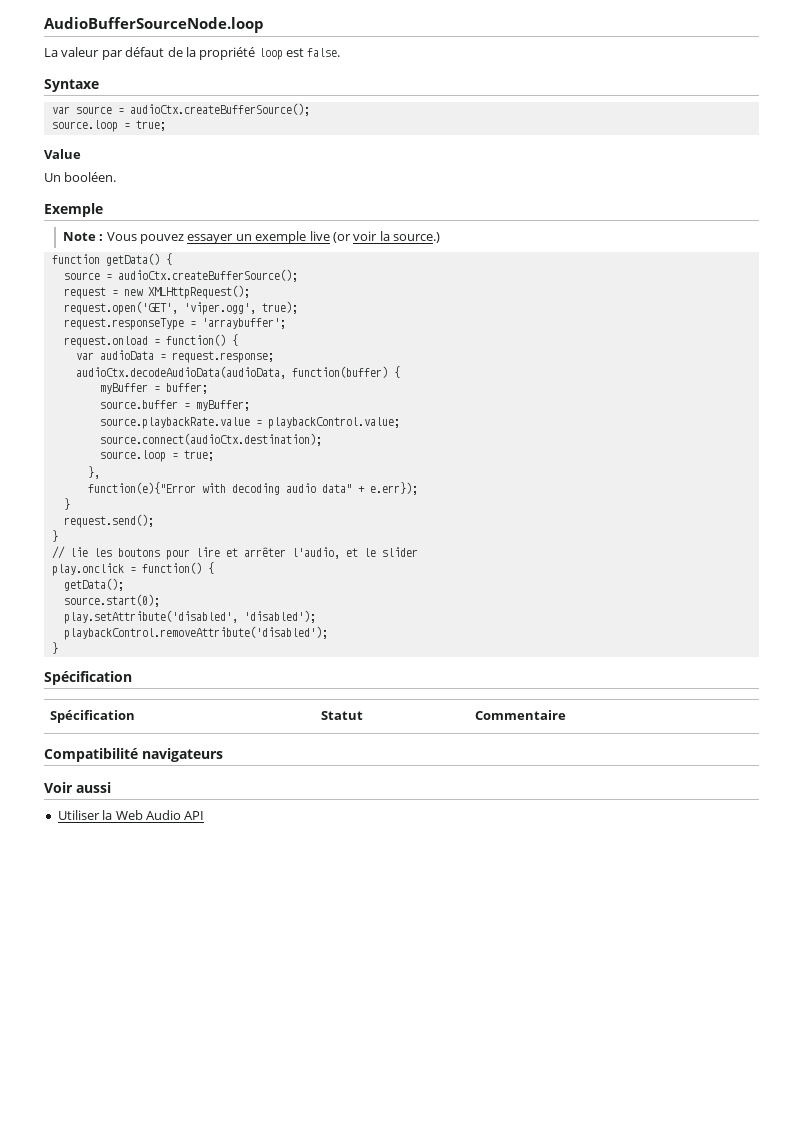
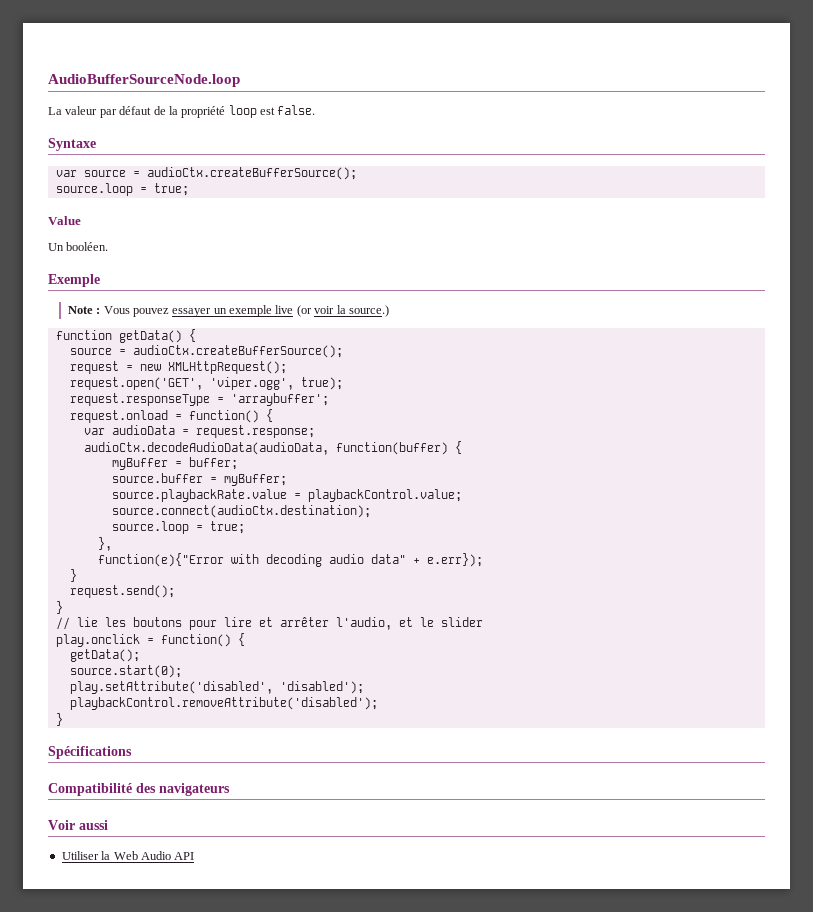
[44,671,132,685] [50,710,136,723] [321,711,364,720] [475,710,567,720] Spécification // Spécification | Statut | Commentaire -> [48,746,132,759] Spécifications
(138, 755) none -> [136,783,156,793] des

